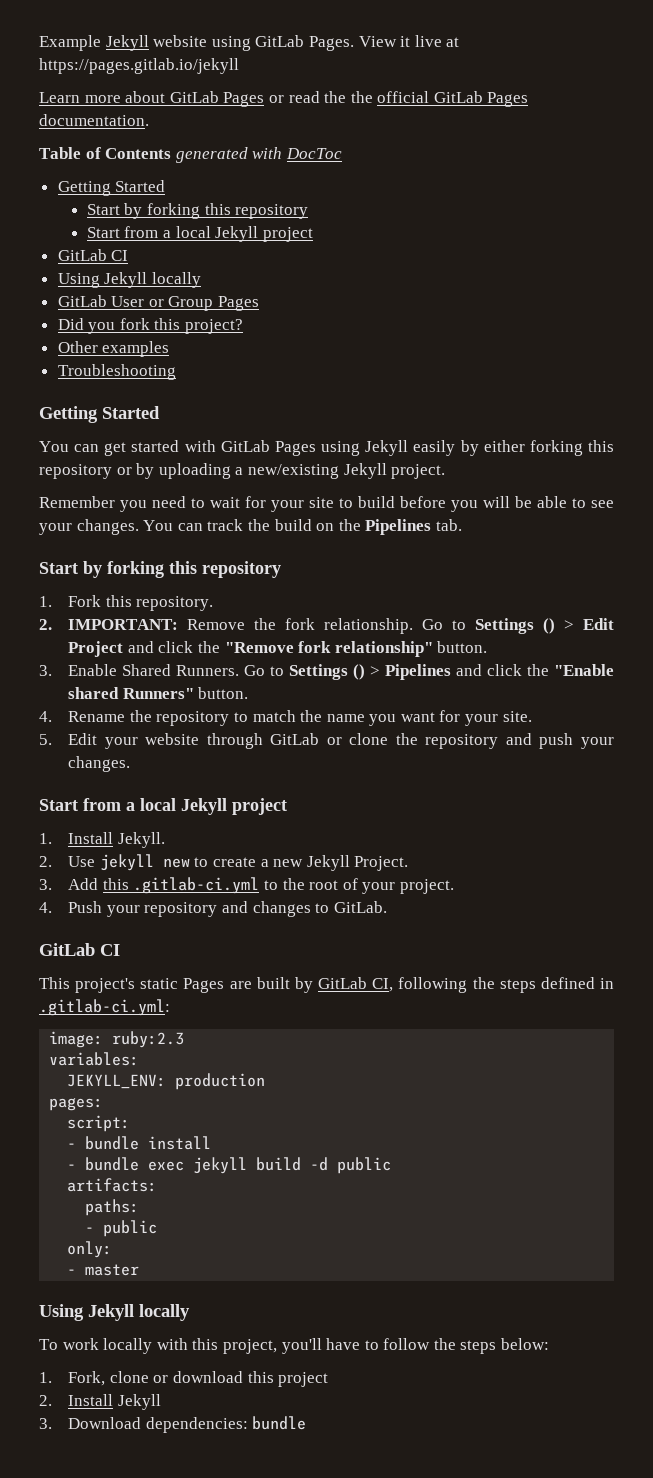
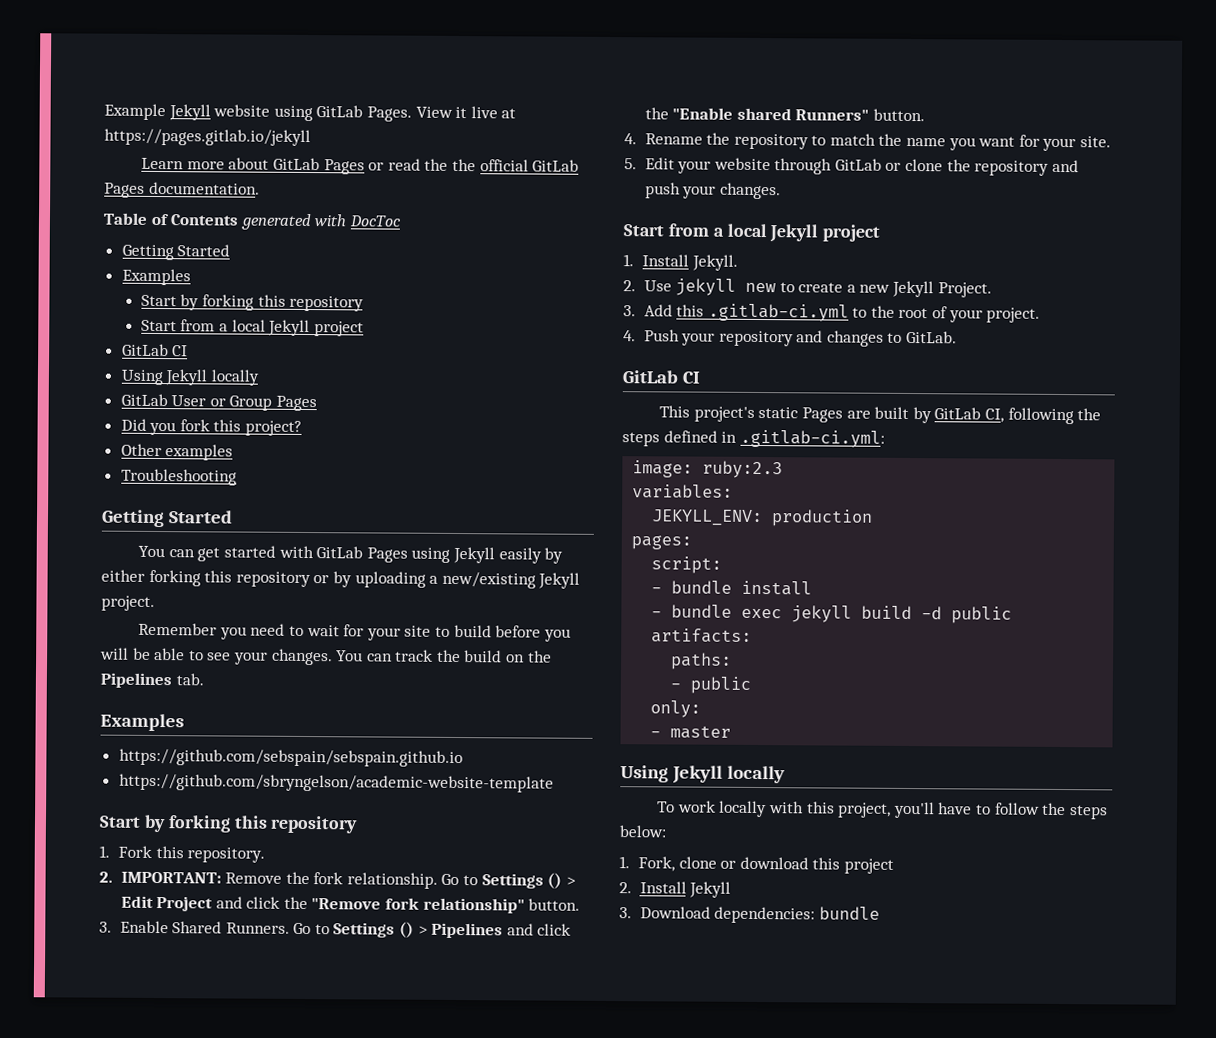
(166, 186) none -> [121,268,191,286] // Examples
(462, 525) none -> [100,713,184,732] [118,748,463,768] [118,773,554,793] // Examples // https://github.com/sebspain/sebspain.github.io // https://github.com/sbryngelson/academic-website-template

